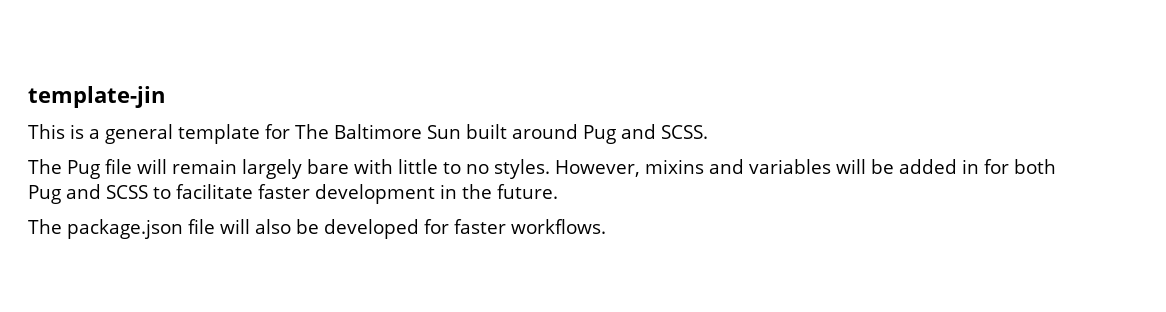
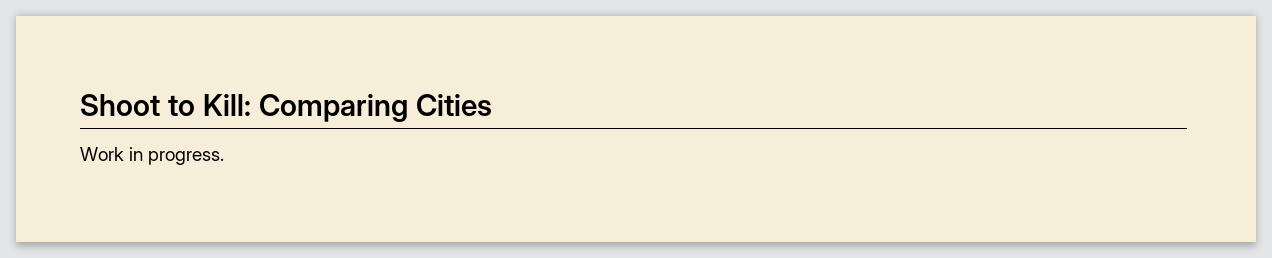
[28,86,165,108] [28,124,708,144] [28,159,1056,179] [28,184,558,204] [28,219,606,239] template-jin // This is a general template for The Baltimore Sun built around Pug and SCSS. // The Pug file will remain largely bare with little to no styles. However, mixins and variables will be added in for both Pug and SCSS to facilitate faster development in the future. // The package.json file will also be developed for faster workflows. -> [80,94,492,122] [80,147,225,165] Shoot to Kill: Comparing Cities // Work in progress.

